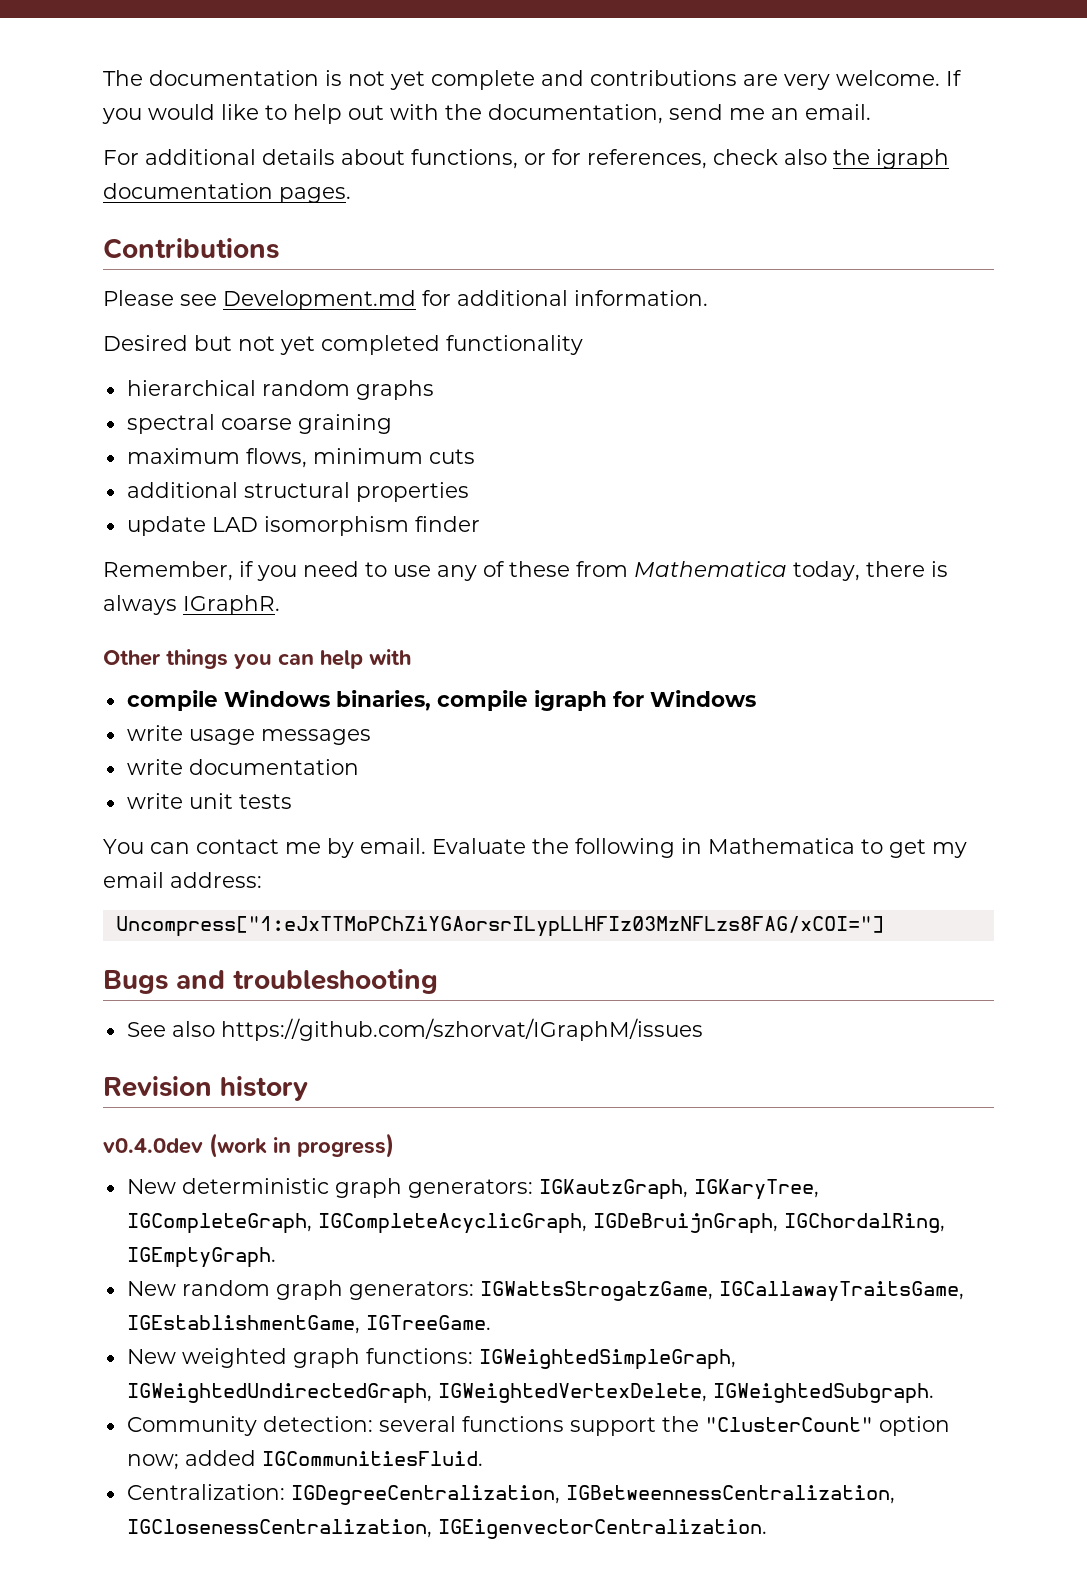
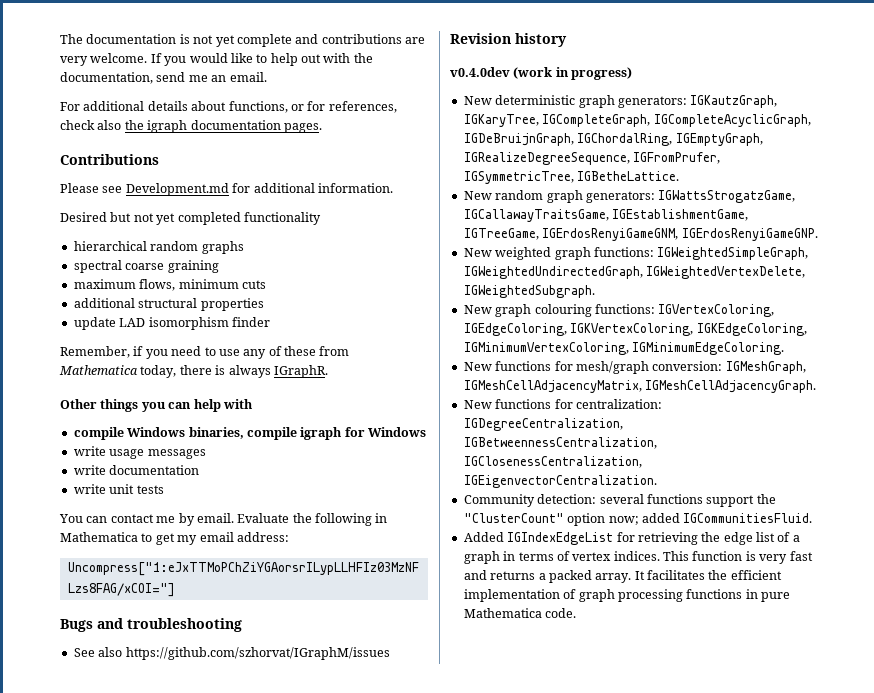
[126,1247,276,1268] IGEmptyGraph. -> [675,133,763,146] [463,152,721,165] [463,171,680,184] IGEmptyGraph, IGRealizeDegreeSequence, IGFromPrufer, IGSymmetricTree, IGBetheLattice.
[365,1315,491,1330] IGTreeGame. -> [463,228,818,241] IGTreeGame, IGErdosRenyiGameGNM, IGErdosRenyiGameGNP.
(934, 1393) none -> [463,304,775,317] [463,323,807,336] [463,342,785,355] [463,361,806,374] [463,380,817,393] [463,399,662,409] [463,418,623,431] [463,437,657,449] [463,456,642,468] [463,475,657,488] // New graph colouring functions: IGVertexColoring, IGEdgeColoring, IGKVertexColoring, IGKEdgeColoring, IGMinimumVertexColoring, IGMinimumEdgeColoring. // New functions for mesh/graph conversion: IGMeshGraph, IGMeshCellAdjacencyMatrix, IGMeshCellAdjacencyGraph. // New functions for centralization: IGDegreeCentralization, IGBetweennessCentralization, IGClosenessCentralization, IGEigenvectorCentralization.
[126,1484,895,1505] [126,1519,767,1539] Centralization: IGDegreeCentralization, IGBetweennessCentralization, IGClosenessCentralization, IGEigenvectorCentralization. -> [463,532,800,545] [463,551,813,564] [463,570,782,583] [463,589,790,602] [463,608,577,618] Added IGIndexEdgeList for retrieving the edge list of a graph in terms of vertex indices. This function is very fast and returns a packed array. It facilitates the efficient implementation of graph processing functions in pure Mathematica code.

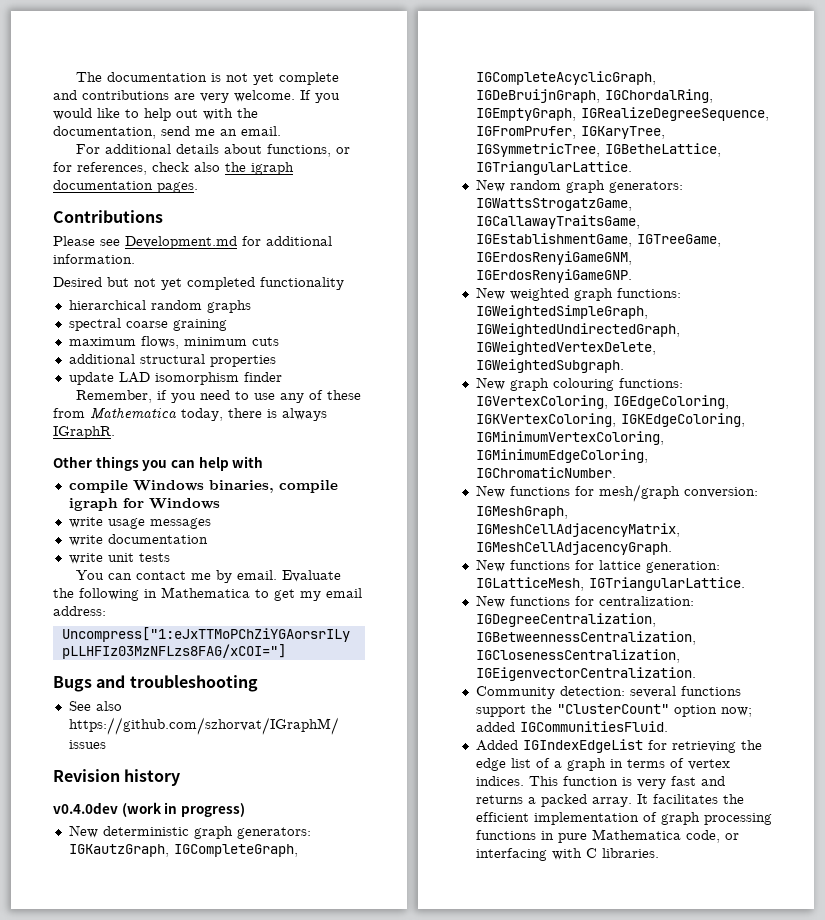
[463,114,539,127] IGKaryTree, -> (169, 850) none
[463,171,680,184] IGSymmetricTree, IGBetheLattice. -> [580,126,665,139] [475,143,721,157] [475,161,632,175] IGKaryTree, IGSymmetricTree, IGBetheLattice, IGTriangularLattice.
[632,342,785,355] IGMinimumEdgeColoring. -> [475,449,648,463] [475,467,616,478] IGMinimumEdgeColoring, IGChromaticNumber.
(817, 386) none -> [475,559,720,573] [475,577,745,591] // New functions for lattice generation: IGLatticeMesh, IGTriangularLattice.
[545,608,577,618] code. -> [685,830,739,843] [475,848,659,861] code, or interfacing with C libraries.

